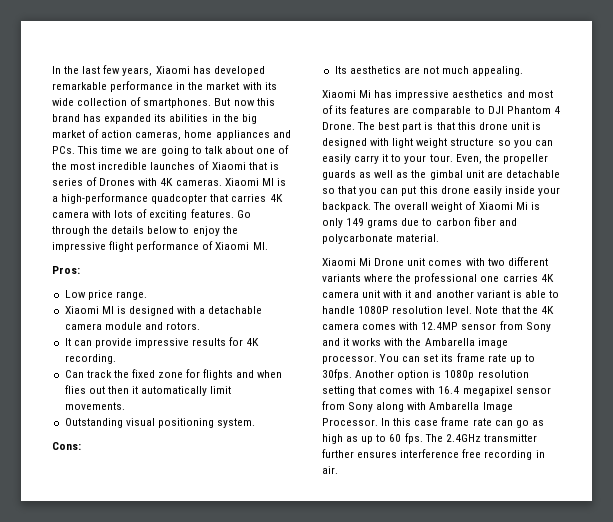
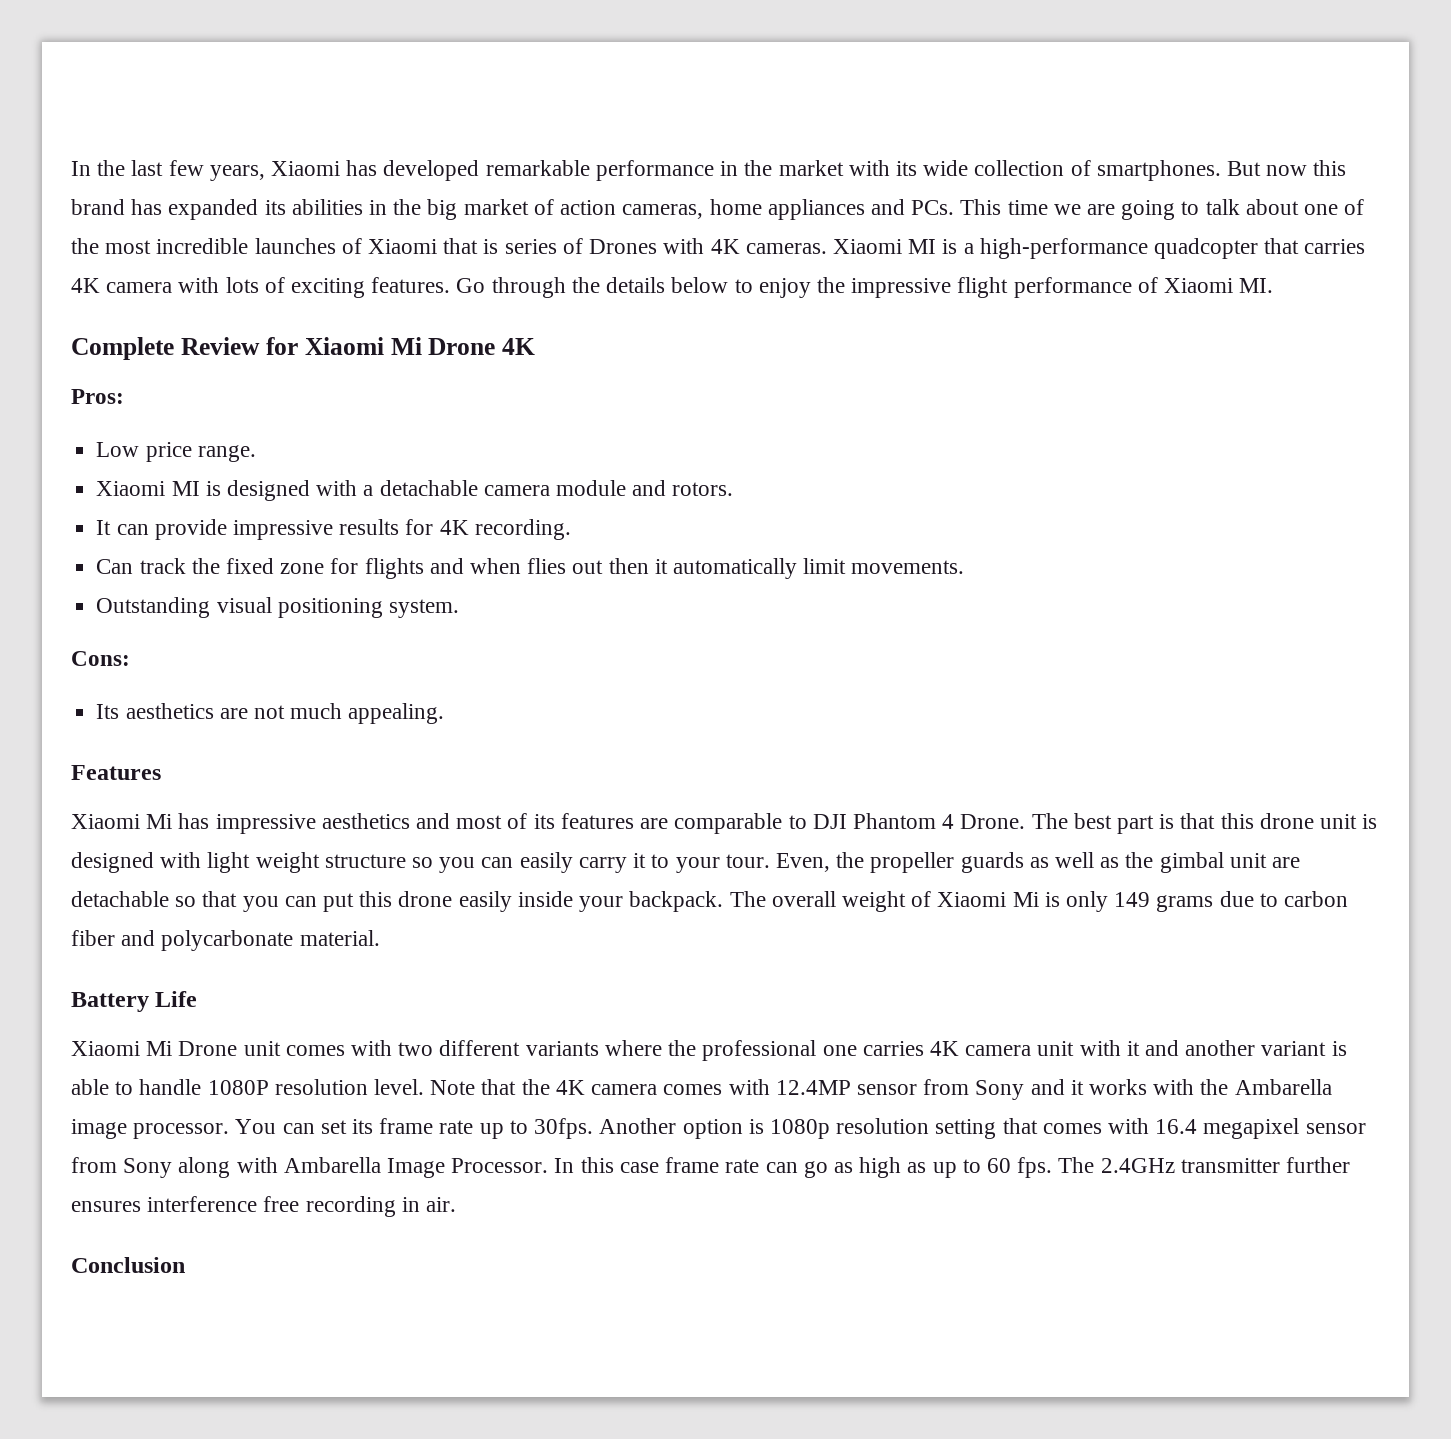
(268, 246) none -> [71,337,536,360] // Complete Review for Xiaomi Mi Drone 4K
(524, 71) none -> [71,765,161,780] // Features
(440, 238) none -> [71,991,198,1012] // Battery Life
(338, 470) none -> [71,1257,185,1273] // Conclusion

